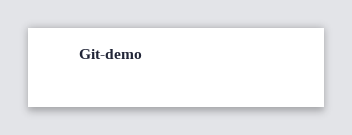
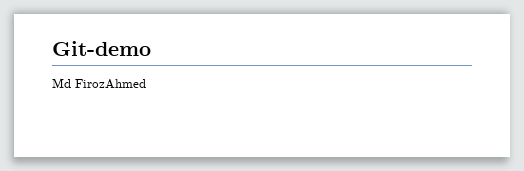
(142, 54) none -> [52,78,146,89] // Md FirozAhmed

